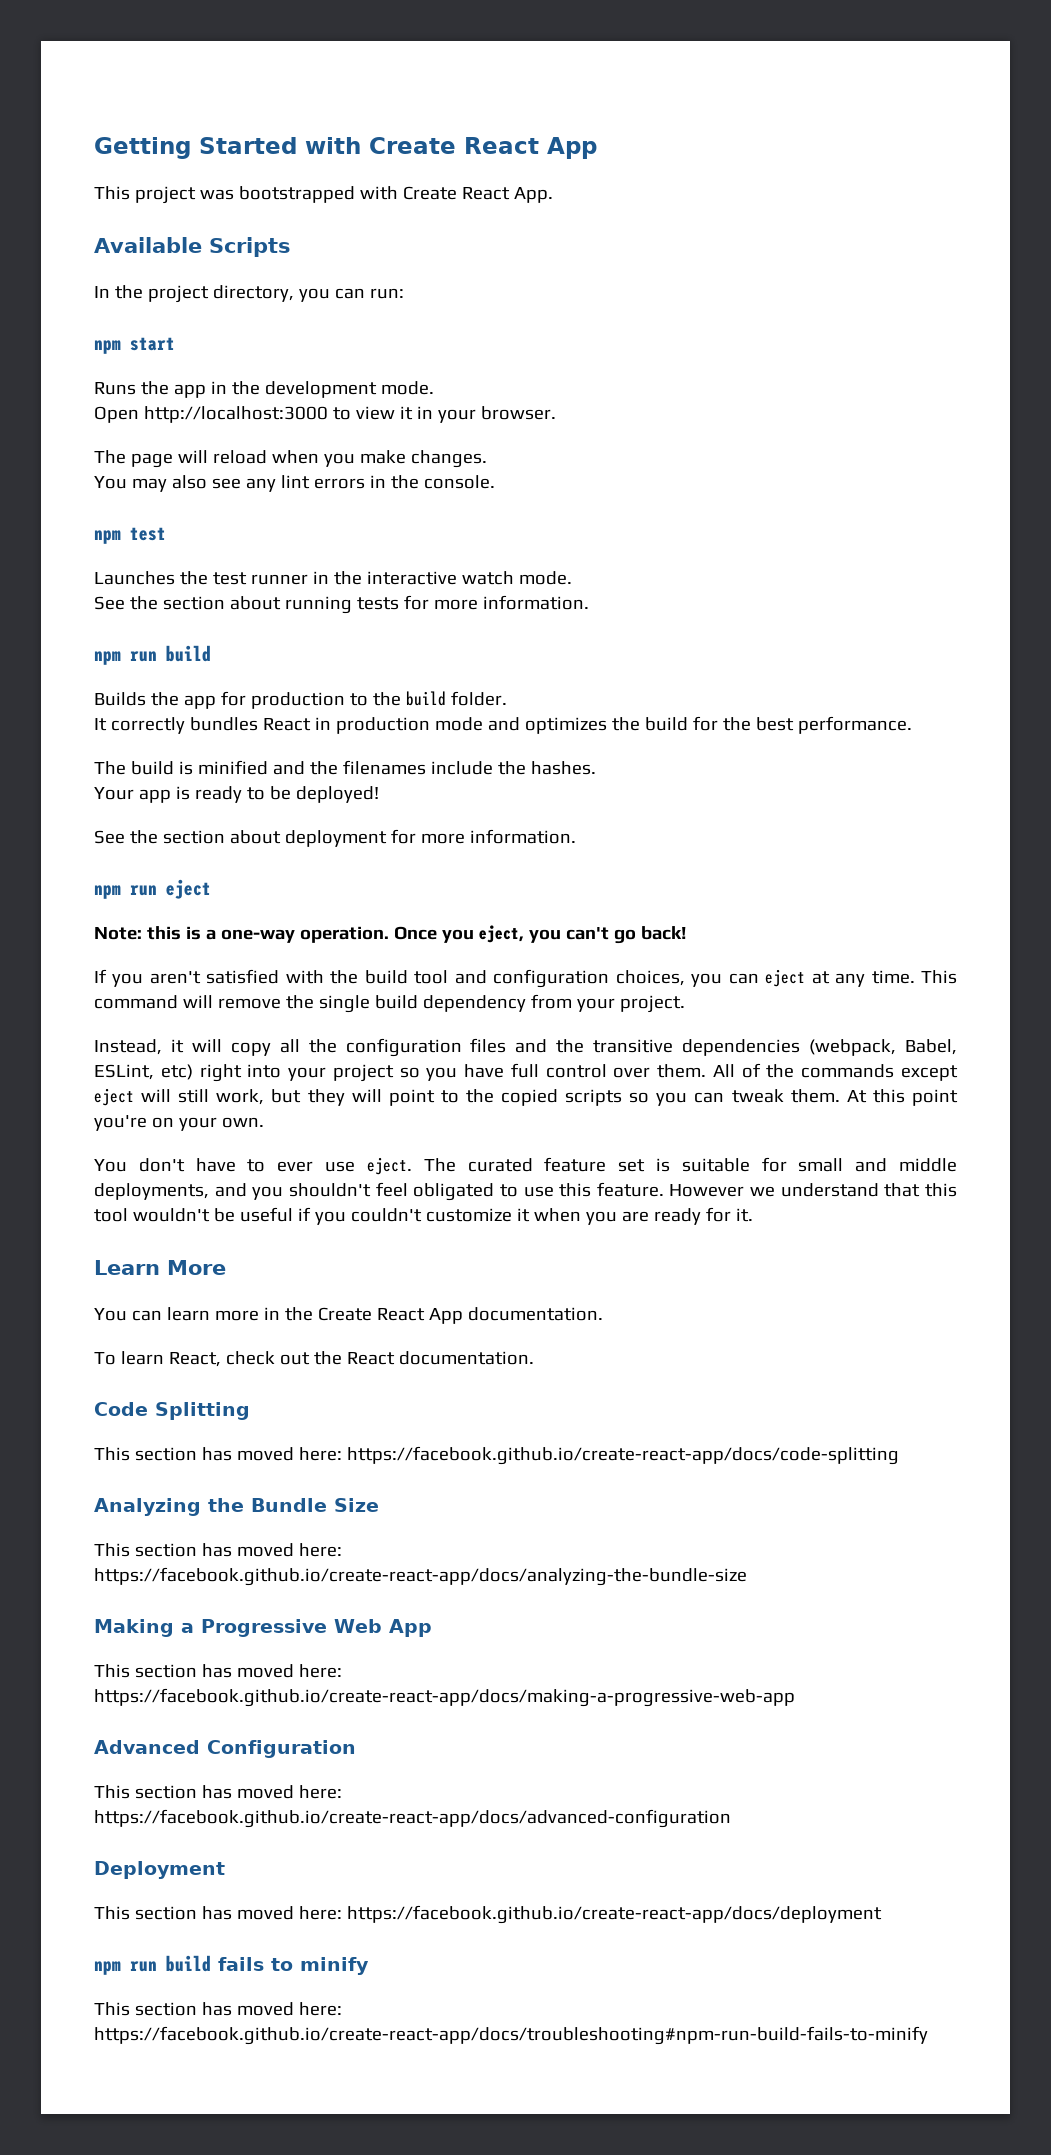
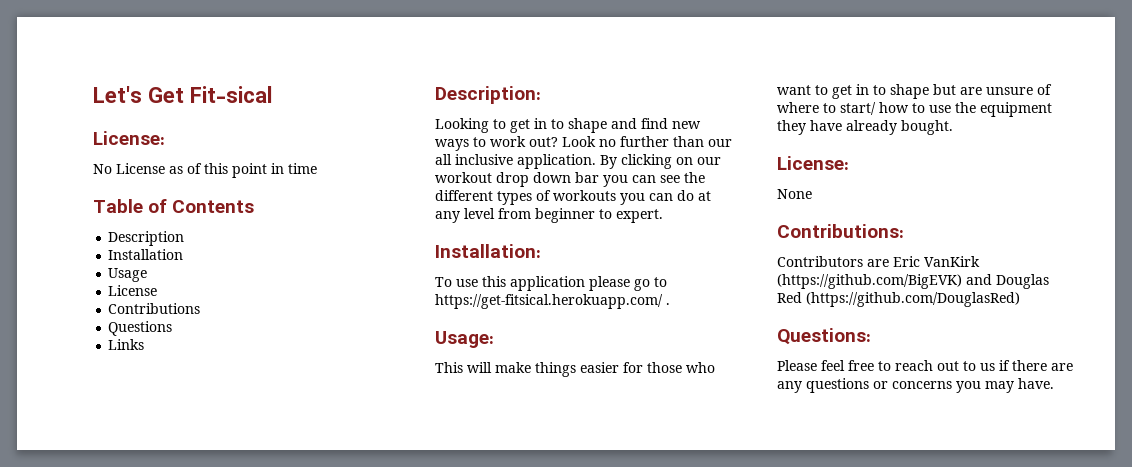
[94,137,597,159] [94,186,553,204] [94,237,291,257] [94,285,404,303] [94,337,175,354] [94,381,434,398] [94,406,556,423] [94,450,487,468] [94,475,495,492] [94,527,166,544] [94,571,572,585] [94,595,589,614] [94,645,211,665] [94,691,507,709] [94,716,912,734] [94,760,596,775] [94,786,379,803] [94,829,576,847] [94,879,211,899] [94,925,686,944] [94,969,958,988] [94,994,685,1013] [94,1038,957,1057] [94,1063,958,1082] [94,1088,958,1106] [94,1115,264,1131] [94,1157,957,1175] [94,1182,957,1201] [94,1207,753,1225] [94,1260,226,1275] [94,1307,603,1324] [94,1351,534,1367] [94,1402,250,1420] [94,1446,899,1465] [94,1498,379,1516] [94,1543,342,1557] [94,1567,747,1586] [94,1619,432,1637] [94,1664,342,1678] [94,1688,795,1707] [94,1740,356,1758] [94,1785,342,1799] [94,1809,731,1828] [94,1861,225,1879] [94,1905,882,1924] [94,1955,369,1975] [94,2002,342,2016] [94,2026,928,2045] Getting Started with Create React App // This project was bootstrapped with Create React App. // Available Scripts // In the project directory, you can run: // npm start // Runs the app in the development mode. // Open http://localhost:3000 to view it in your browser. // The page will reload when you make changes. // You may also see any lint errors in the console. // npm test // Launches the test runner in the interactive watch mode. // See the section about running tests for more information. // npm run build // Builds the app for production to the build folder. // It correctly bundles React in production mode and optimizes the build for the best performance. // The build is minified and the filenames include the hashes. // Your app is ready to be deployed! // See the section about deployment for more information. // npm run eject // Note: this is a one-way operation. Once you eject, you can't go back! // If you aren't satisfied with the build tool and configuration choices, you can eject at any time. This command will remove the single build dependency from your project. // Instead, it will copy all the configuration files and the transitive dependencies (webpack, Babel, ESLint, etc) right into your project so you have full control over them. All of the commands except eject will still work, but they will point to the copied scripts so you can tweak them. At this point you're on your own. // You don't have to ever use eject. The curated feature set is suitable for small and middle deployments, and you shouldn't feel obligated to use this feature. However we understand that this tool wouldn't be useful if you couldn't customize it when you are ready for it. // Learn More // You can learn more in the Create React App documentation. // To learn React, check out the React documentation. // Code Splitting // This section has moved here: https://facebook.github.io/create-react-app/docs/code-splitting // Analyzing the Bundle Size // This section has moved here: https://facebook.github.io/create-react-app/docs/analyzing-the-bundle-size // Making a Progressive Web App // This section has moved here: https://facebook.github.io/create-react-app/docs/making-a-progressive-web-app // Advanced Configuration // This section has moved here: https://facebook.github.io/create-react-app/docs/advanced-configuration // Deployment // This section has moved here: https://facebook.github.io/create-react-app/docs/deployment // npm run build fails to minify // This section has moved here: https://facebook.github.io/create-react-app/docs/troubleshooting#npm-run-build-fails-to-minify -> [93,86,272,103] [93,131,165,145] [93,163,317,178] [93,199,255,213] [108,231,185,246] [108,249,184,260] [108,268,148,282] [108,285,158,296] [108,303,201,314] [108,321,173,336] [108,339,145,350] [435,86,541,104] [435,118,701,133] [435,136,732,151] [435,154,721,169] [435,172,705,187] [435,190,711,205] [435,208,663,223] [435,244,541,258] [435,276,667,291] [435,294,670,309] [435,331,494,348] [435,362,715,377] [777,84,1052,99] [777,102,1052,117] [777,120,953,135] [777,156,849,170] [777,189,812,199] [777,224,904,238] [777,256,980,267] [777,274,1049,289] [777,292,1020,307] [777,328,871,345] [777,360,1073,371] [777,378,1054,393] Let's Get Fit-sical // License: // No License as of this point in time // Table of Contents // Description // Installation // Usage // License // Contributions // Questions // Links // Description: // Looking to get in to shape and find new ways to work out? Look no further than our all inclusive application. By clicking on our workout drop down bar you can see the different types of workouts you can do at any level from beginner to expert. // Installation: // To use this application please go to https://get-fitsical.herokuapp.com/ . // Usage: // This will make things easier for those who want to get in to shape but are unsure of where to start/ how to use the equipment they have already bought. // License: // None // Contributions: // Contributors are Eric VanKirk (https://github.com/BigEVK) and Douglas Red (https://github.com/DouglasRed) // Questions: // Please feel free to reach out to us if there are any questions or concerns you may have.

